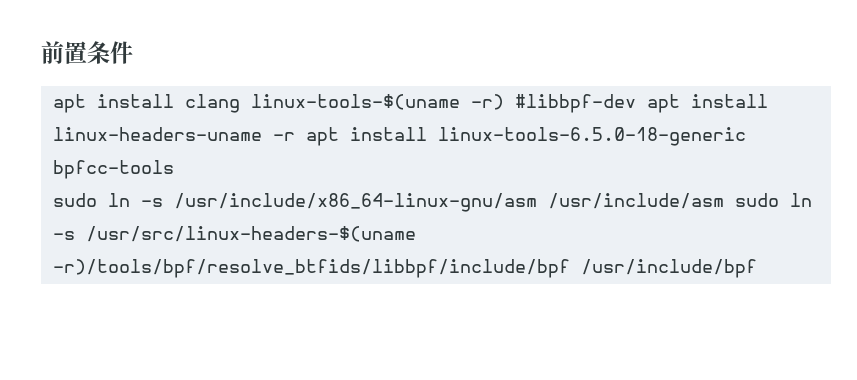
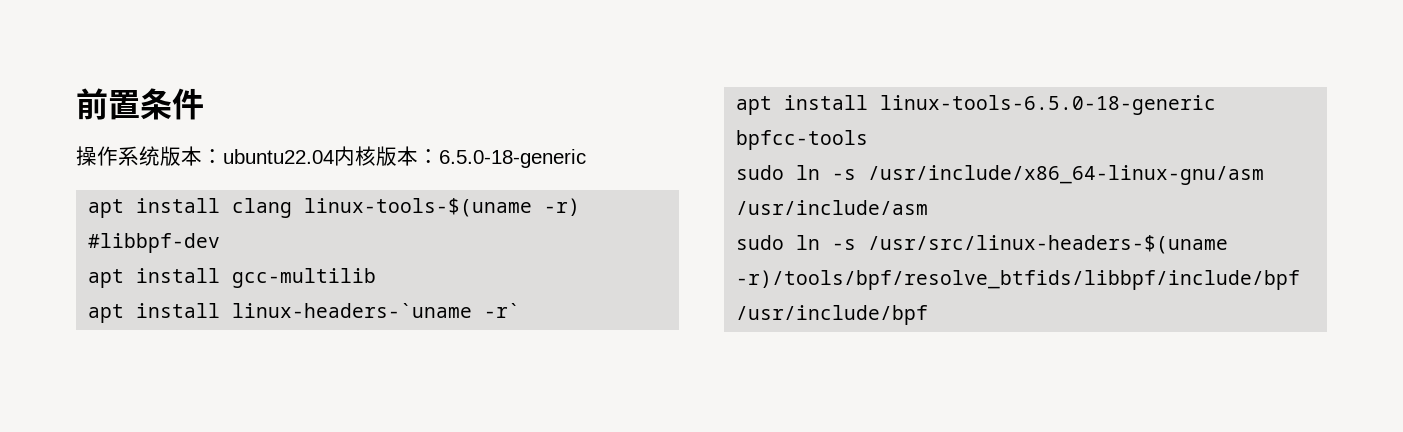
(133, 52) none -> [76,146,586,168] // 操作系统版本：ubuntu22.04内核版本：6.5.0-18-generic
[647,94,768,113] [53,127,295,141] apt install linux-headers-uname -r -> [88,268,377,288] [88,303,521,323] // apt install gcc-multilib // apt install linux-headers-`uname -r` //
(724, 201) none -> (929, 207) //

